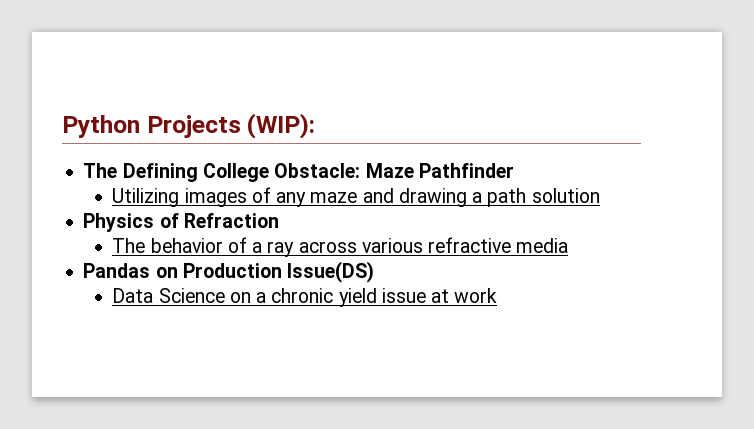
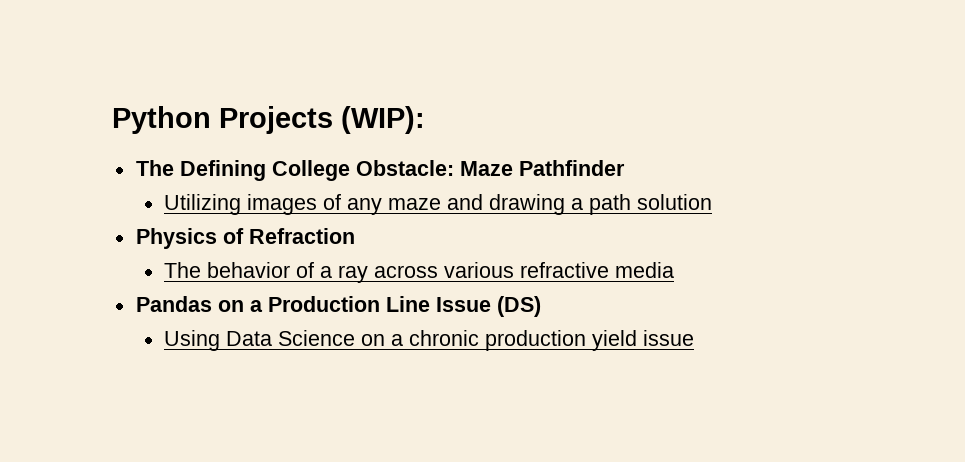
[182,261,375,283] Production Issue(DS) // -> [249,296,541,317] [164,330,221,351] a Production Line Issue (DS) // Using
(334, 295) none -> [485,330,587,351] production
[431,288,498,303] at work -> (695, 338) none

